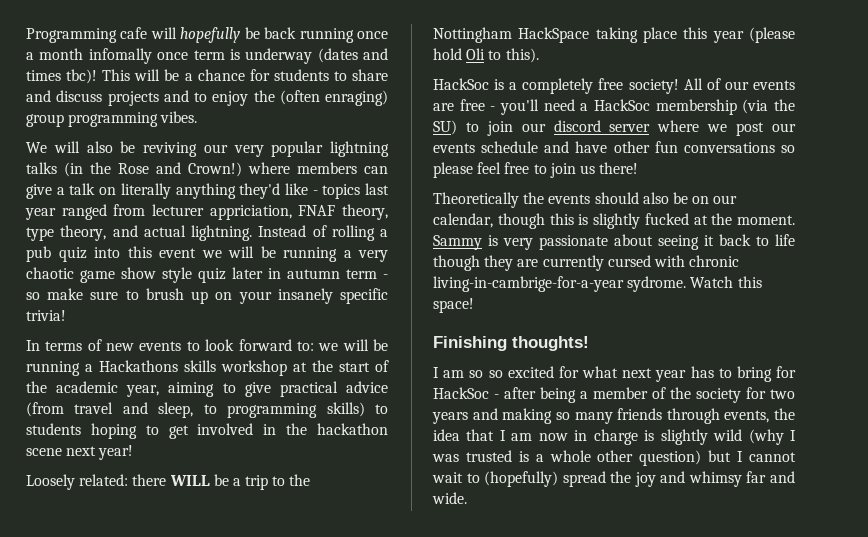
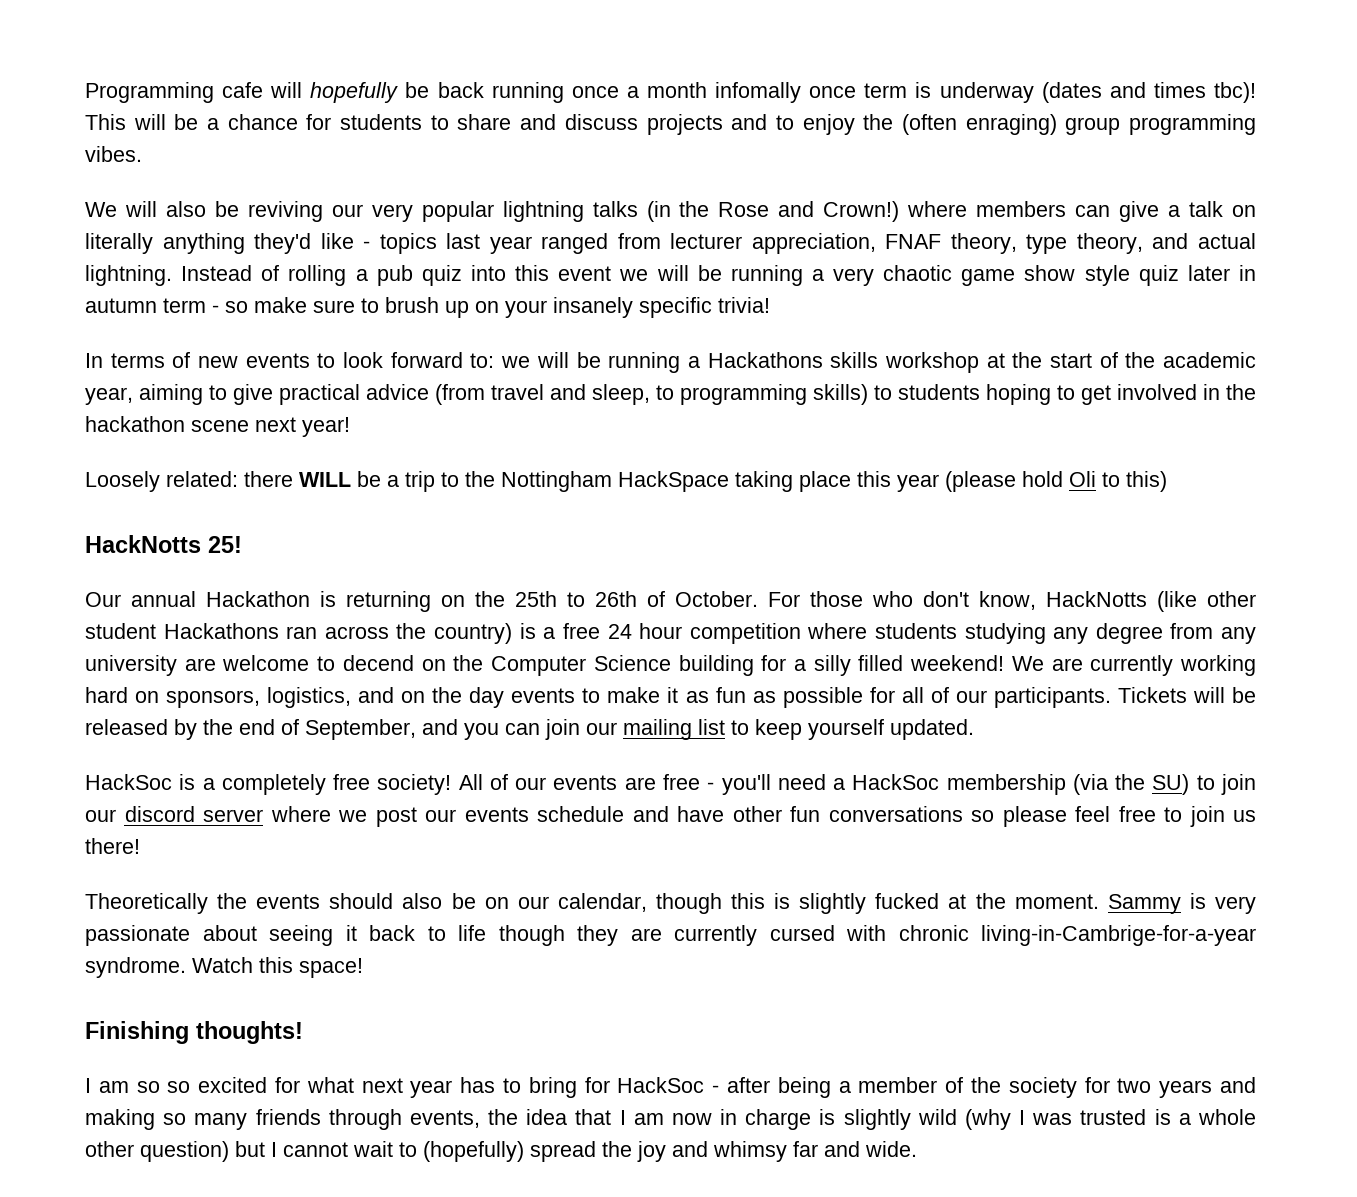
[209,205,292,220] appriciation, -> [751,233,876,254] appreciation,
[505,48,539,63] this). -> [1126,471,1167,492] [85,535,242,553] [85,591,1256,612] [85,623,1256,644] [85,655,1256,676] [85,687,1257,708] [85,719,974,740] this) // HackNotts 25! // Our annual Hackathon is returning on the 25th to 26th of October. For those who don't know, HackNotts (like other student Hackathons ran across the country) is a free 24 hour competition where students studying any degree from any university are welcome to decend on the Computer Science building for a silly filled weekend! We are currently working hard on sponsors, logistics, and on the day events to make it as fun as possible for all of our participants. Tickets will be released by the end of September, and you can join our mailing list to keep yourself updated.
[433,276,687,292] living-in-cambrige-for-a-year sydrome. -> [981,925,1256,946] [85,957,186,978] living-in-Cambrige-for-a-year syndrome.

